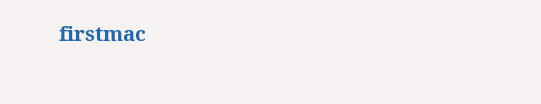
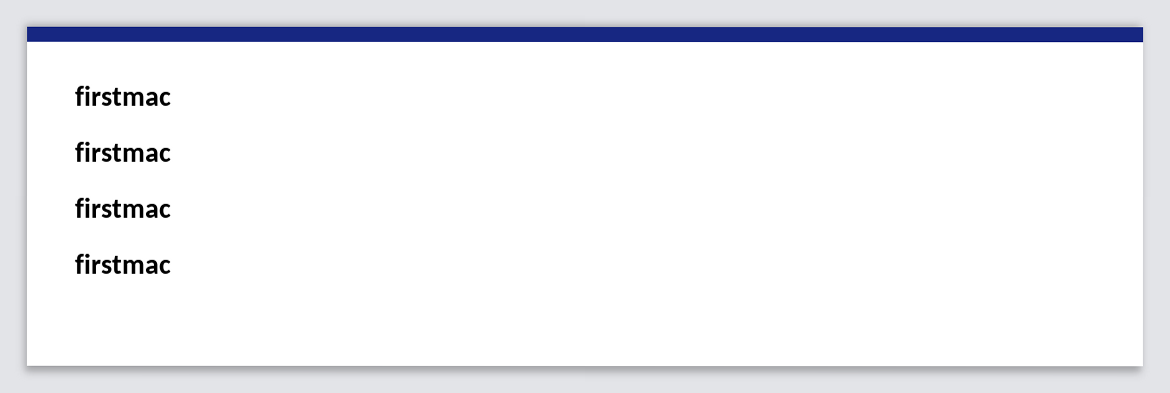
[59,26,146,41] firstmac -> [75,85,172,106] [75,141,172,162] [74,197,171,218] [74,253,171,274] firstmac // firstmac // firstmac // firstmac

